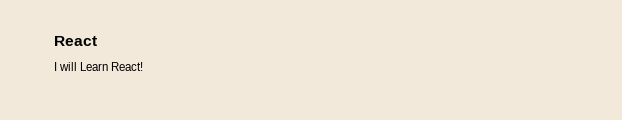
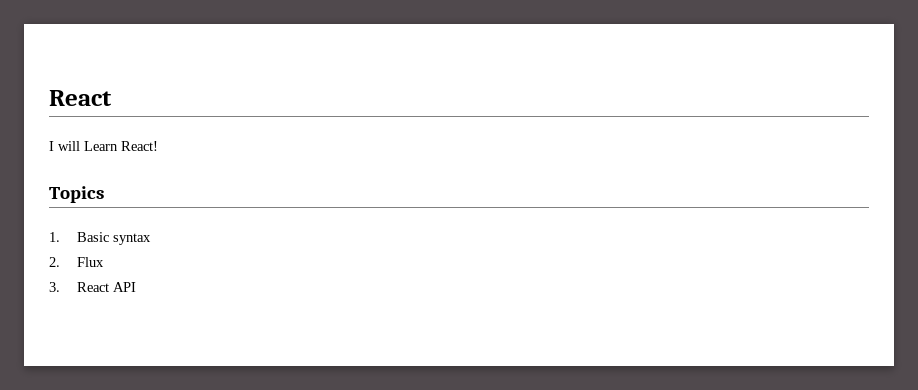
(144, 66) none -> [49,186,104,203] [49,232,152,245] [49,257,105,267] [49,282,137,292] // Topics // 1. Basic syntax // 2. Flux // 3. React API

